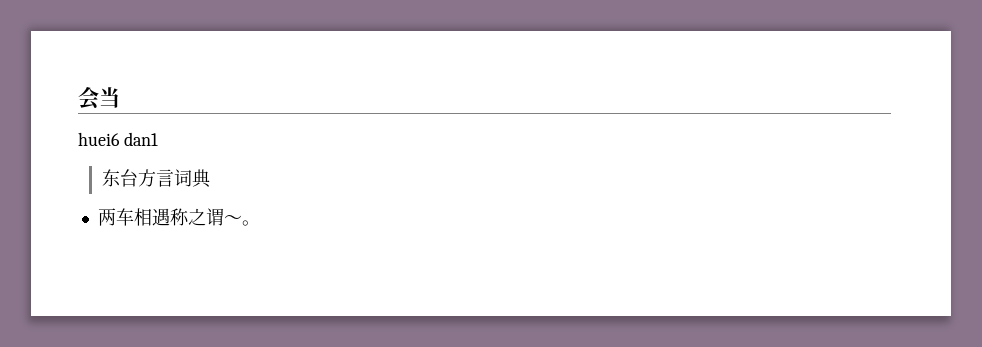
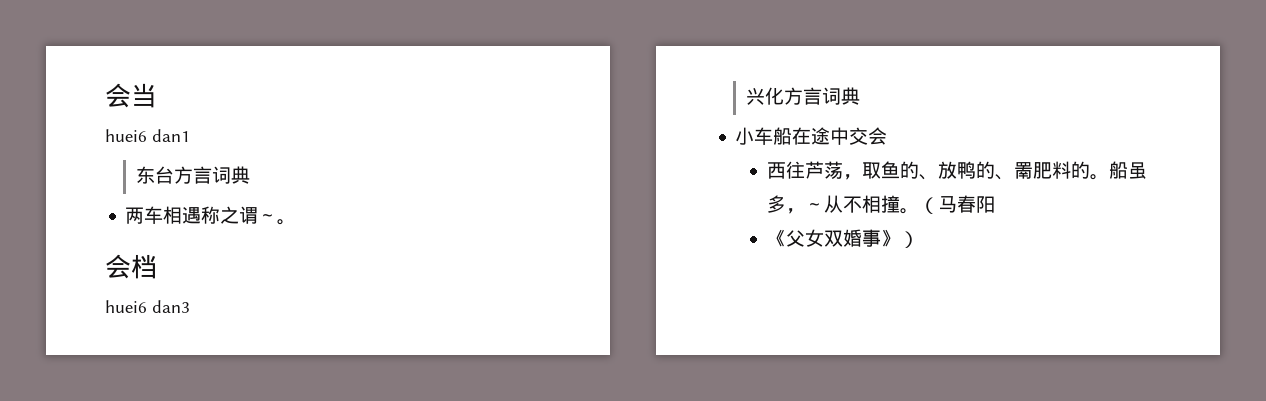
(260, 223) none -> [105,254,157,279] [105,300,190,313] [746,87,861,105] [735,127,888,145] [766,161,1147,180] [766,195,995,214] [766,229,919,248] // 会档 // huei6 dan3 // 兴化方言词典 // 小车船在途中交会 // 西往芦荡，取鱼的、放鸭的、罱肥料的。船虽多，～从不相撞。（马春阳 // 《父女双婚事》）

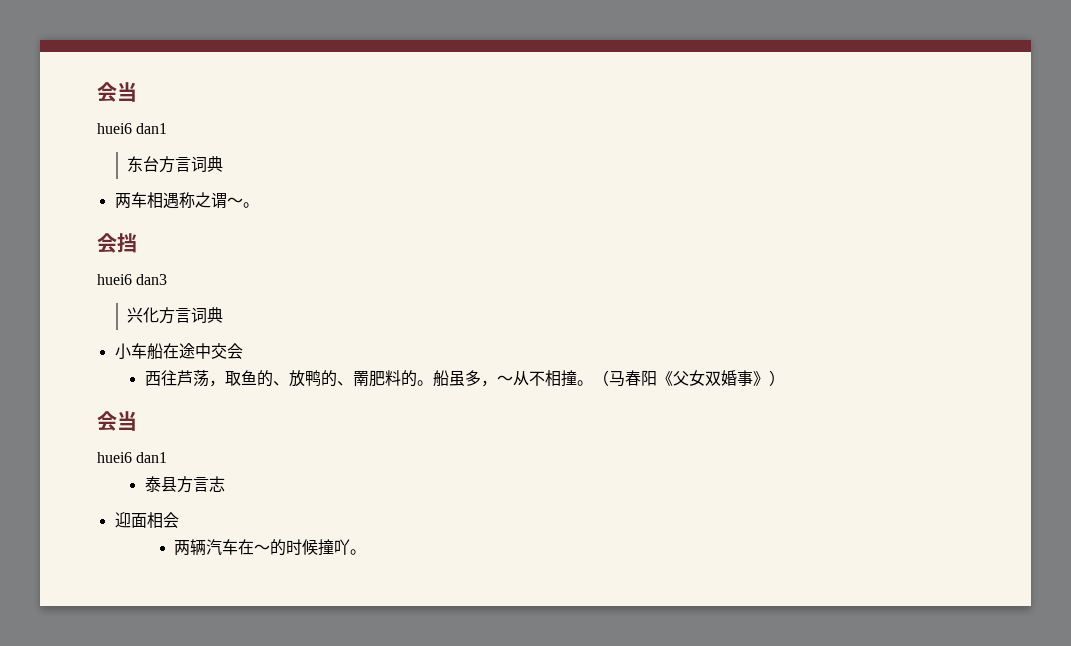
[131,254,157,279] 档 -> [117,233,137,253] 挡
(995, 204) // -> (657, 378) none
(919, 239) none -> [97,411,137,431] [97,452,168,463] [144,476,225,493] [114,512,179,528] [174,539,367,556] // 会当 // huei6 dan1 // 泰县方言志 // 迎面相会 // 两辆汽车在～的时候撞吖。

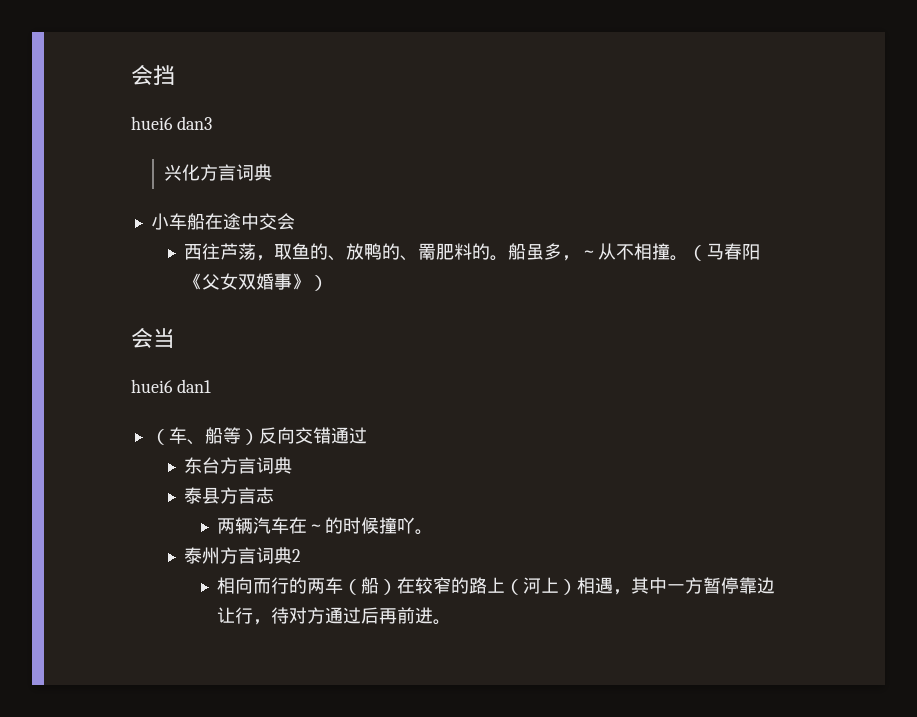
[97,82,137,102] [97,123,168,134] [126,156,223,173] [114,192,259,209] [97,233,117,253] 会当 // huei6 dan1 // 东台方言词典 // 两车相遇称之谓～。 // 会 -> [131,65,153,85] 会
(168, 457) none -> [150,427,367,445] [183,457,292,474] // （车、船等）反向交错通过 // 东台方言词典
[114,512,179,528] // 迎面相会 -> (274, 495) none
(367, 552) none -> [183,547,301,564] [217,577,776,595] [217,607,452,625] // 泰州方言词典2 // 相向而行的两车（船）在较窄的路上（河上）相遇，其中一方暂停靠边让行，待对方通过后再前进。

